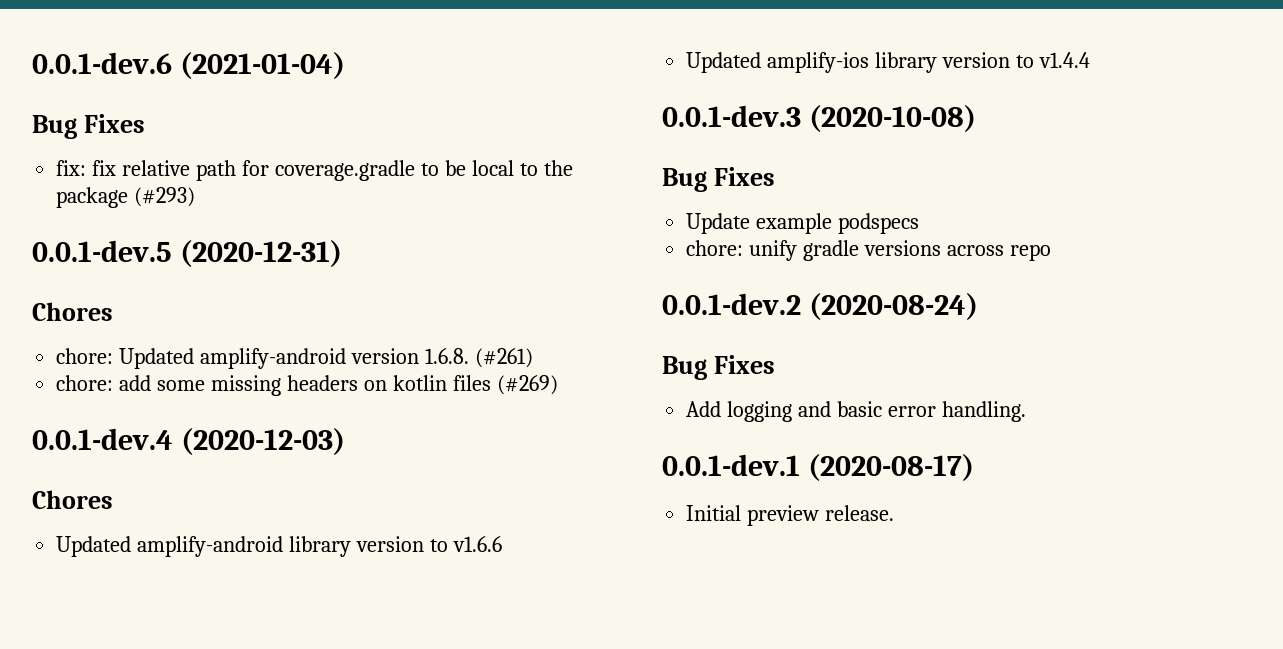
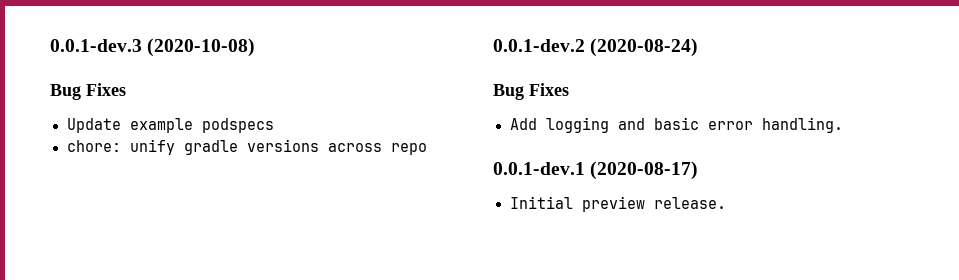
[32,52,345,79] [32,114,145,139] [56,160,573,181] [56,187,196,208] [32,240,342,267] [32,302,113,321] [56,348,533,369] [56,375,558,396] [32,428,345,455] [32,490,113,509] [56,536,502,557] [686,52,1090,73] 0.0.1-dev.6 (2021-01-04) // Bug Fixes // fix: fix relative path for coverage.gradle to be local to the package (#293) // 0.0.1-dev.5 (2020-12-31) // Chores // chore: Updated amplify-android version 1.6.8. (#261) // chore: add some missing headers on kotlin files (#269) // 0.0.1-dev.4 (2020-12-03) // Chores // Updated amplify-android library version to v1.6.6 // Updated amplify-ios library version to v1.4.4 // -> (50, 45) none

